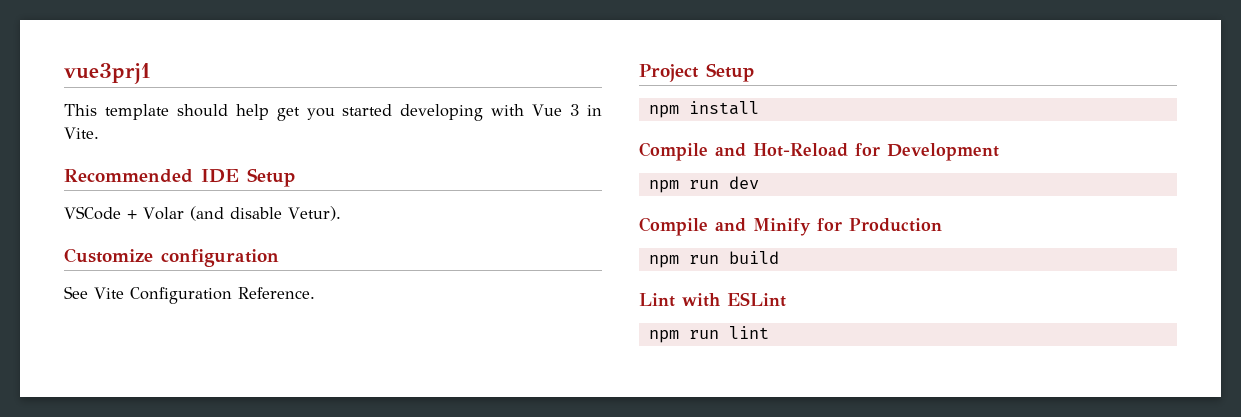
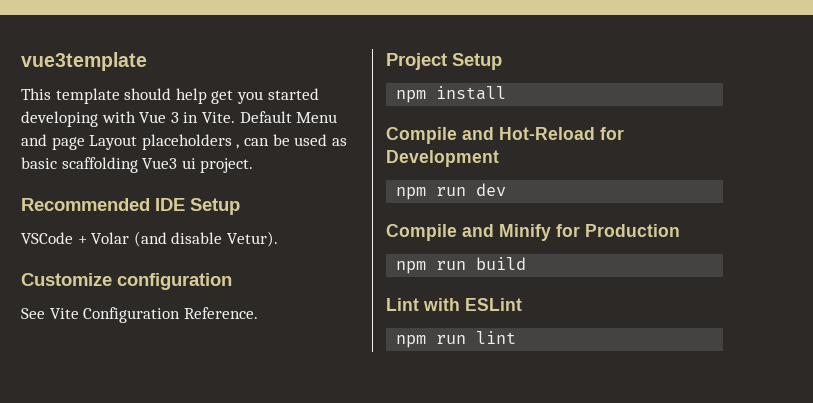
[64,63,151,84] vue3prj1 -> [21,52,147,71] vue3template
(99, 133) none -> [239,111,338,123] [21,134,347,150] [21,157,254,173] Default Menu and page Layout placeholders , can be used as basic scaffolding Vue3 ui project.

